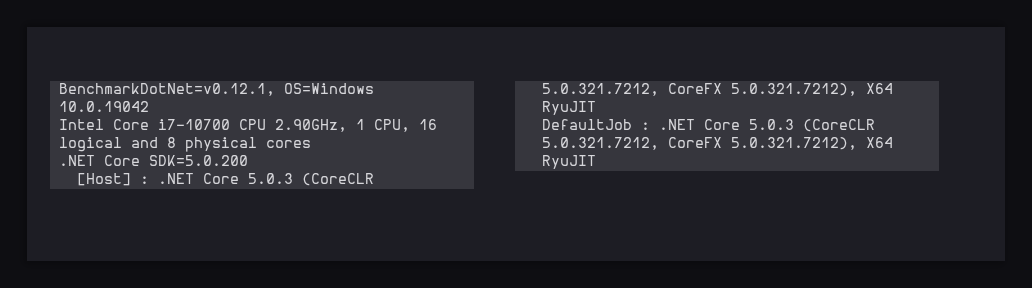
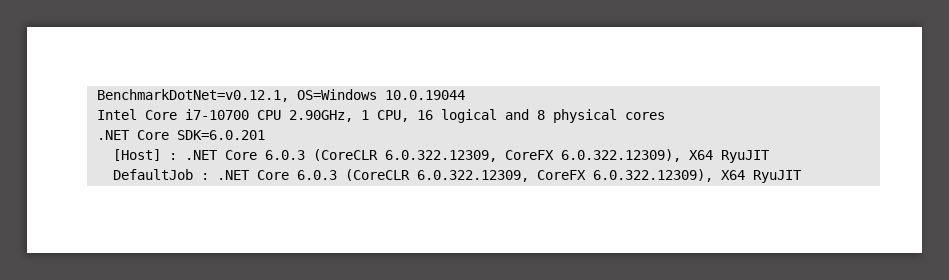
[59,101,149,112] 10.0.19042 -> [384,90,465,100] 10.0.19044
[149,155,248,166] SDK=5.0.200 -> [176,130,265,140] SDK=6.0.201
[248,173,374,186] [542,83,857,96] 5.0.3 (CoreCLR 5.0.321.7212, CoreFX 5.0.321.7212), -> [264,149,681,162] 6.0.3 (CoreCLR 6.0.322.12309, CoreFX 6.0.322.12309),
[749,119,875,132] [542,137,857,150] 5.0.3 (CoreCLR 5.0.321.7212, CoreFX 5.0.321.7212), -> [296,169,713,182] 6.0.3 (CoreCLR 6.0.322.12309, CoreFX 6.0.322.12309),

